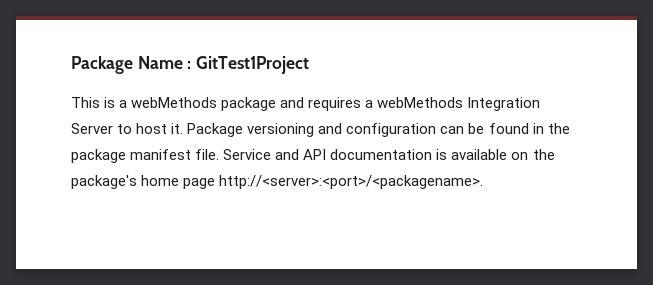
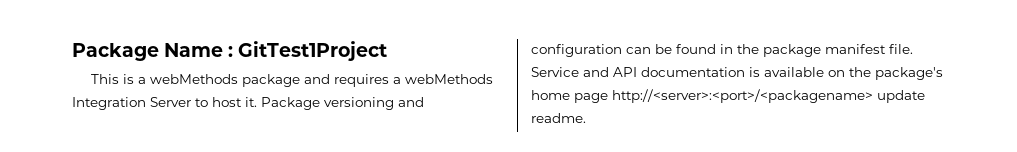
[219,175,484,189] http://<server>:<port>/<packagename>. -> [612,89,925,103] [531,113,586,123] http://<server>:<port>/<packagename> update readme.

